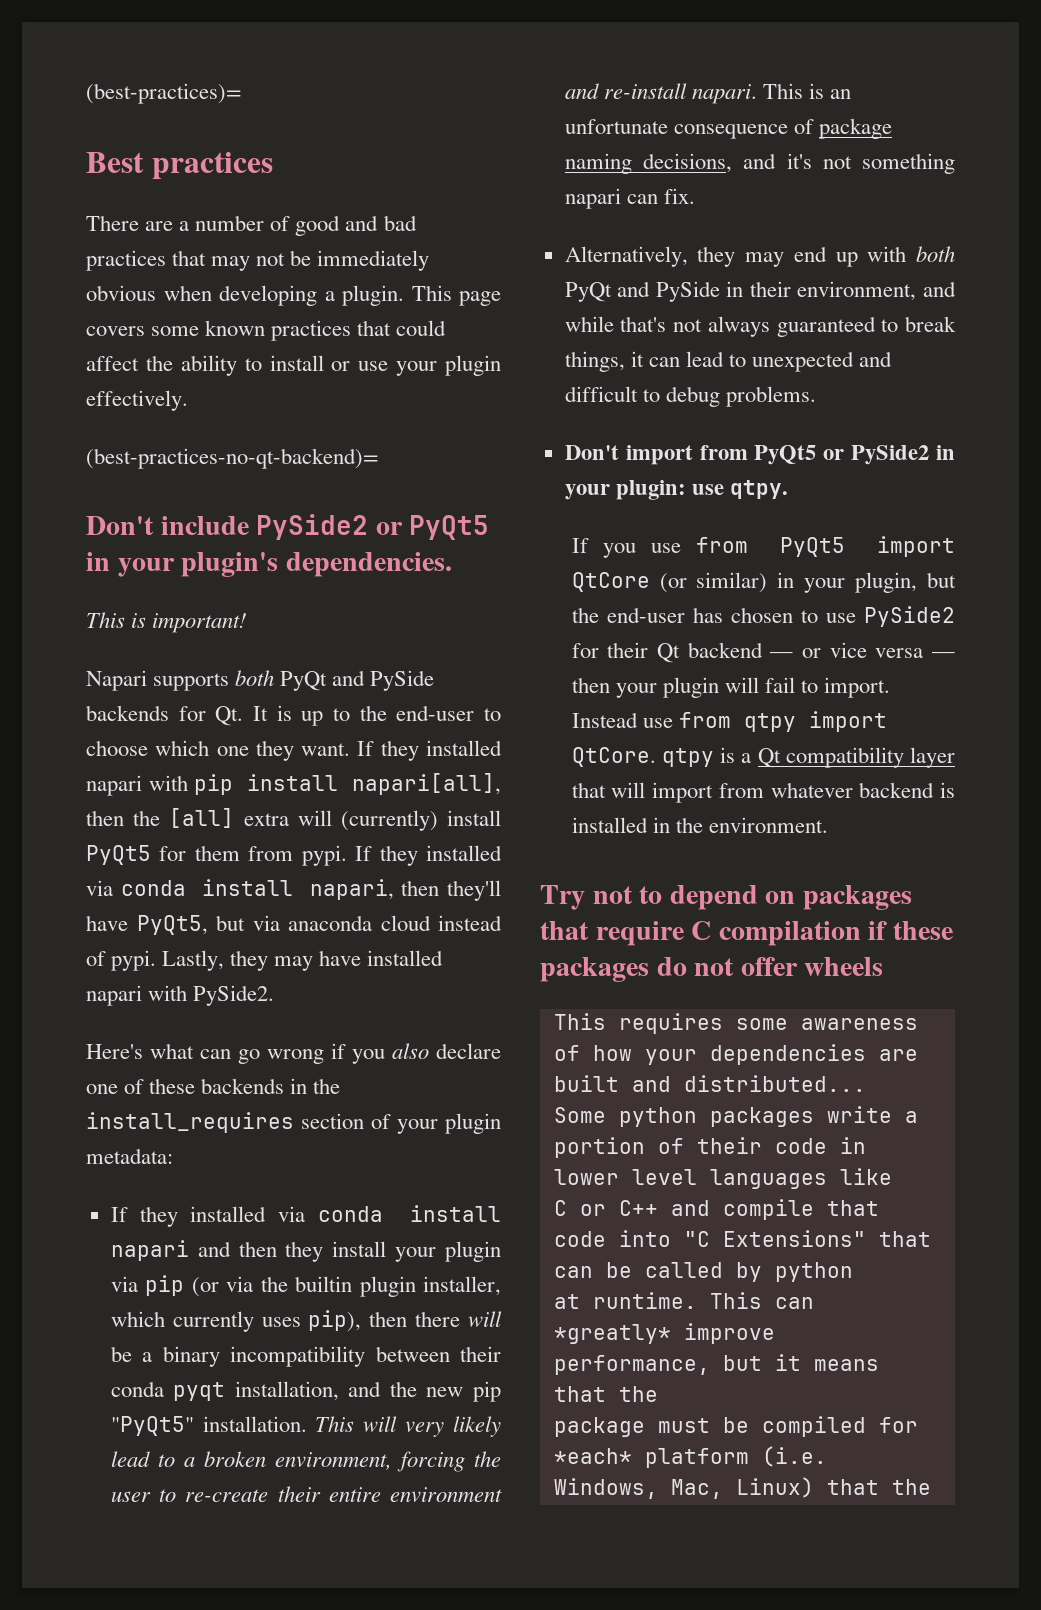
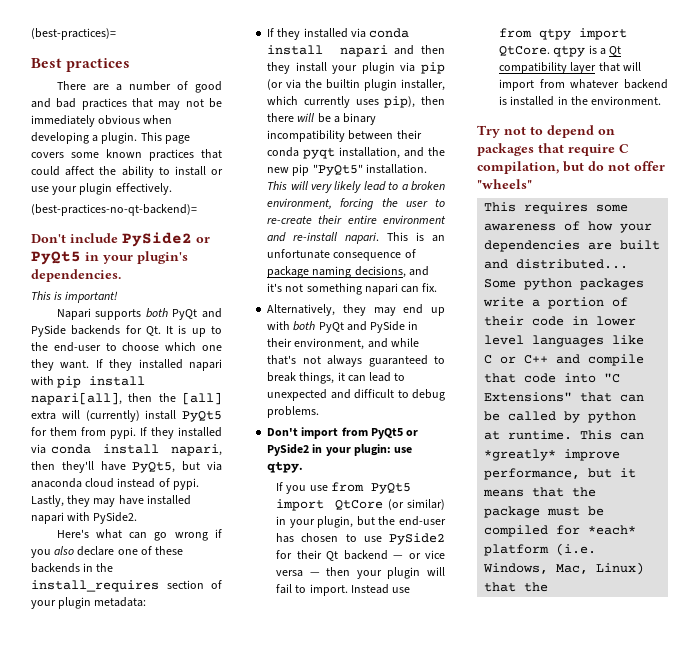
[718,921,953,946] [540,957,649,982] compilation if these packages -> [477,161,584,174] compilation, but
[804,957,884,976] wheels -> [477,179,532,189] "wheels"

